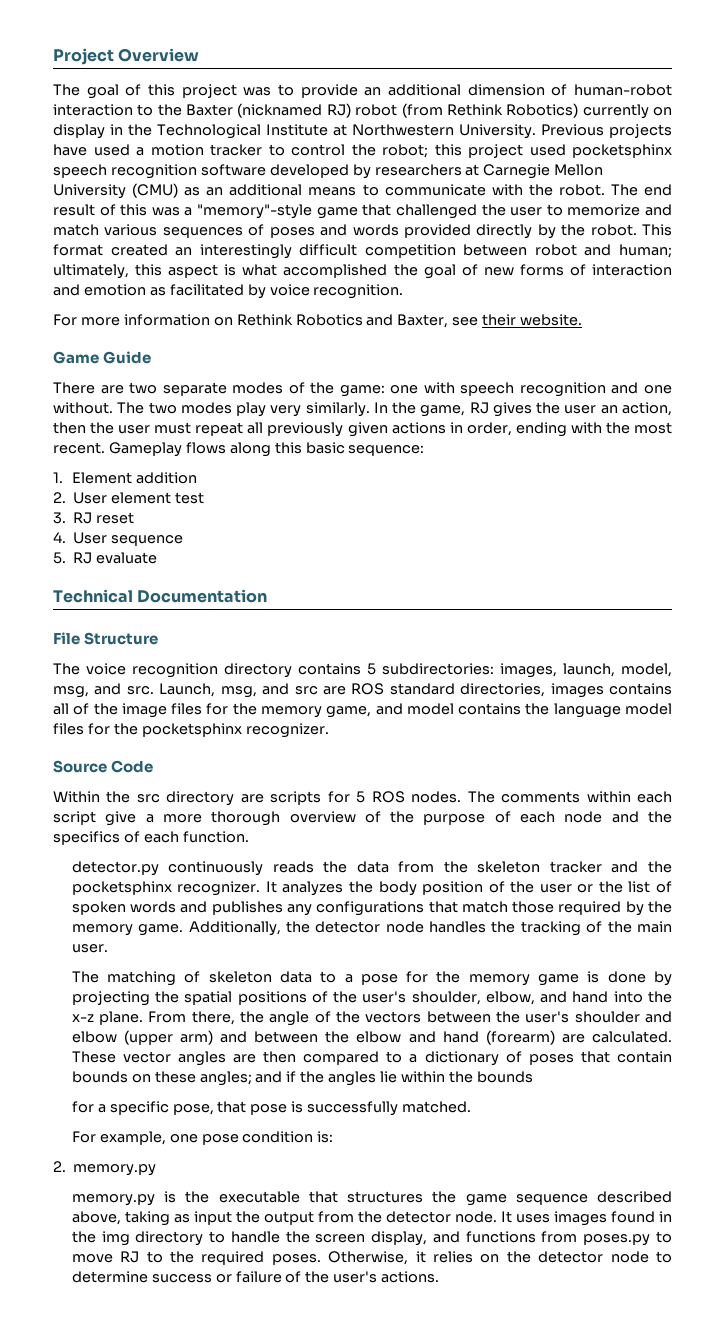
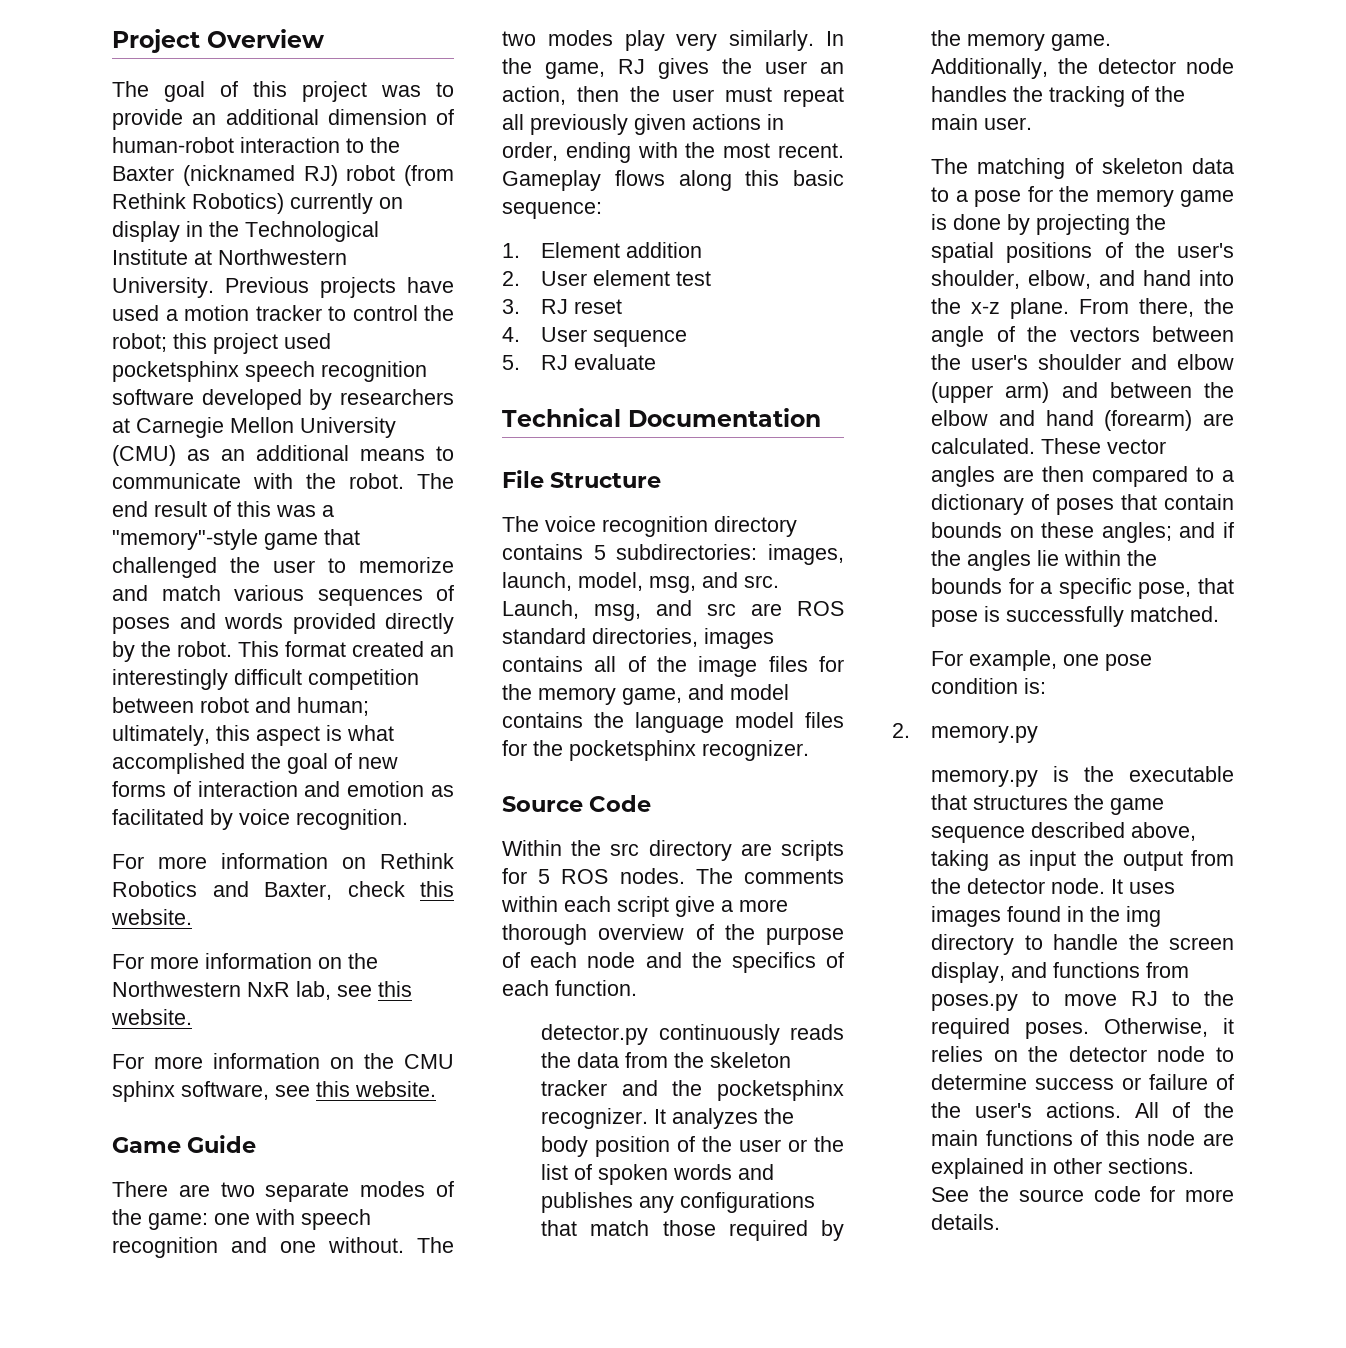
[452,314,517,326] see their -> [347,881,454,897] [111,909,192,925] [112,953,378,969] [112,981,412,1000] [111,1009,192,1025] [112,1053,454,1069] [112,1081,350,1102] check this website. // For more information on the Northwestern NxR lab, see this website. // For more information on the CMU sphinx software, see this
(533, 1077) // -> (1003, 586) none
(440, 1277) none -> [1134,1102,1234,1118] [931,1130,1234,1146] [931,1158,1195,1179] [931,1186,1234,1202] [931,1214,1001,1230] All of the main functions of this node are explained in other sections. See the source code for more details.

